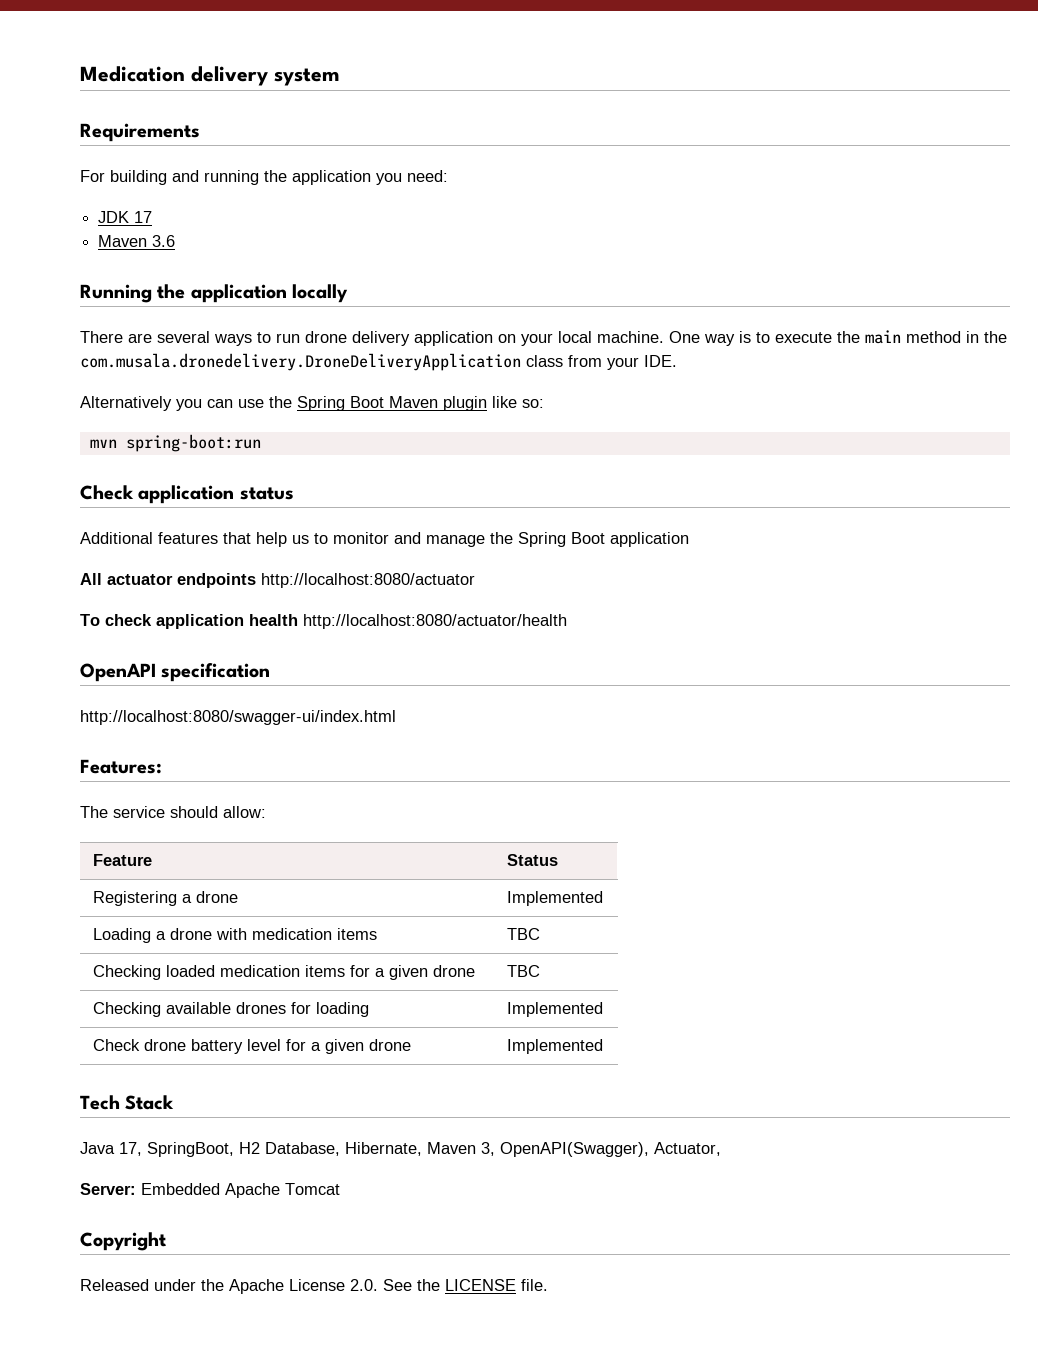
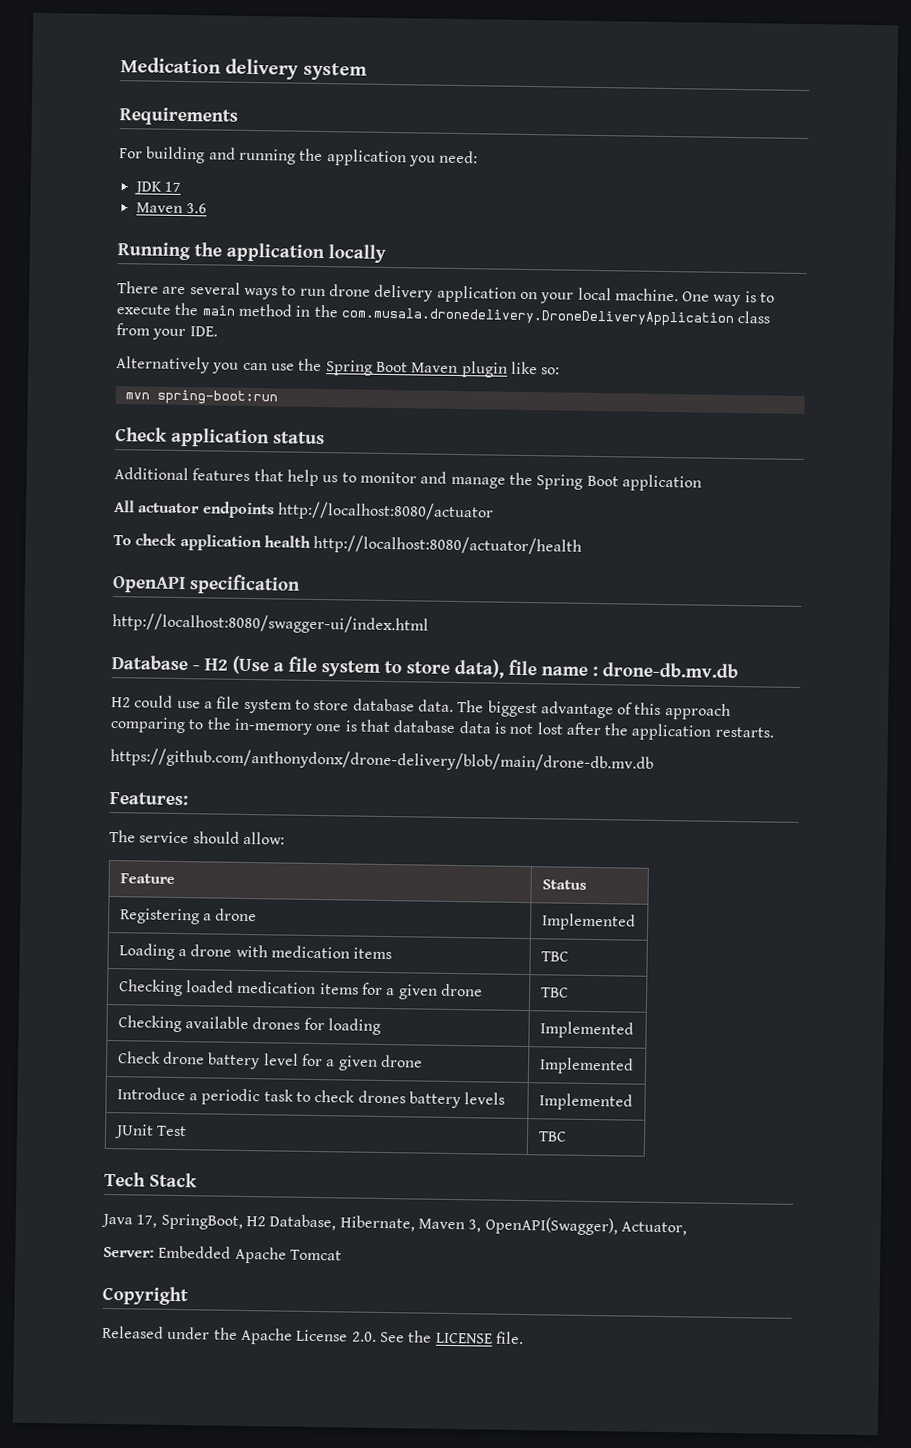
(396, 717) none -> [111,655,738,679] [111,695,731,720] [110,717,774,741] [110,748,654,773] // Database - H2 (Use a file system to store data), file name : drone-db.mv.db // H2 could use a file system to store database data. The biggest advantage of this approach comparing to the in-memory one is that database data is not lost after the application restarts. // https://github.com/anthonydonx/drone-delivery/blob/main/drone-db.mv.db
(604, 1046) none -> [116,1087,506,1109] [538,1093,633,1111] [113,1124,187,1139] [537,1131,567,1142] // Introduce a periodic task to check drones battery levels | Implemented // JUnit Test | TBC

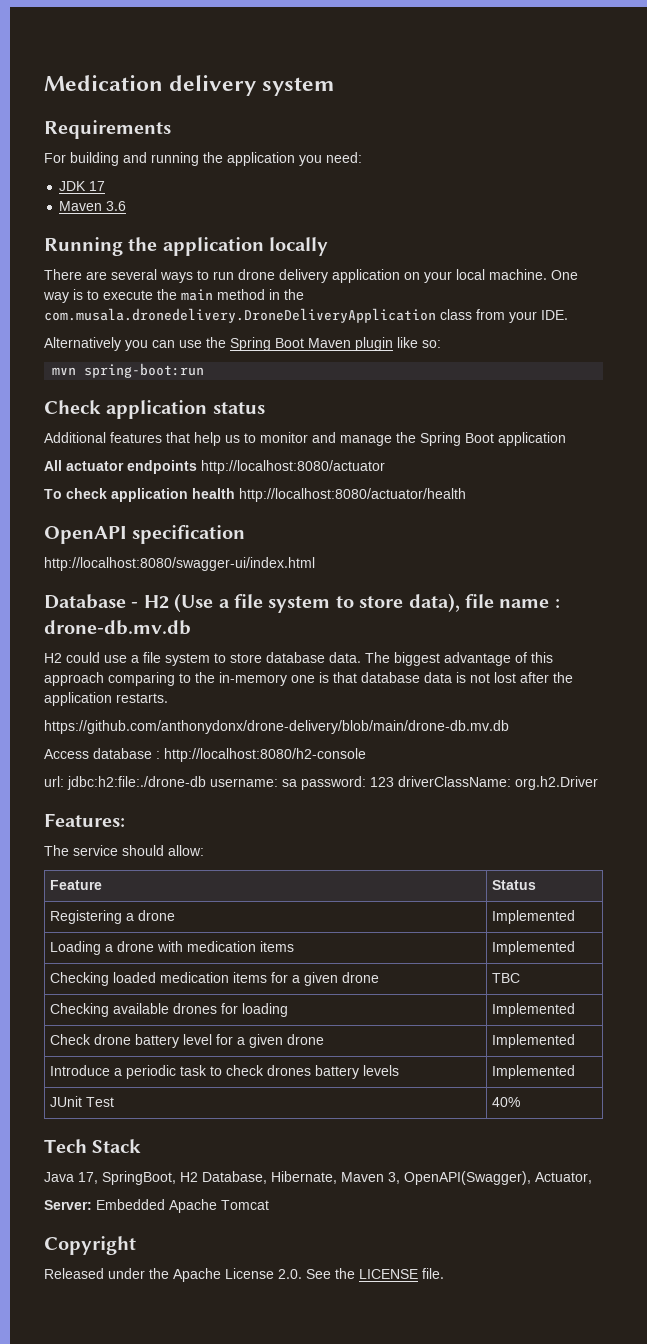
(654, 760) none -> [44,748,366,762] [44,776,598,790] // Access database : http://localhost:8080/h2-console // url: jdbc:h2:file:./drone-db username: sa password: 123 driverClassName: org.h2.Driver
[540,951,569,962] TBC -> [491,941,575,955] Implemented
[537,1131,567,1142] TBC -> [491,1097,520,1107] 40%

